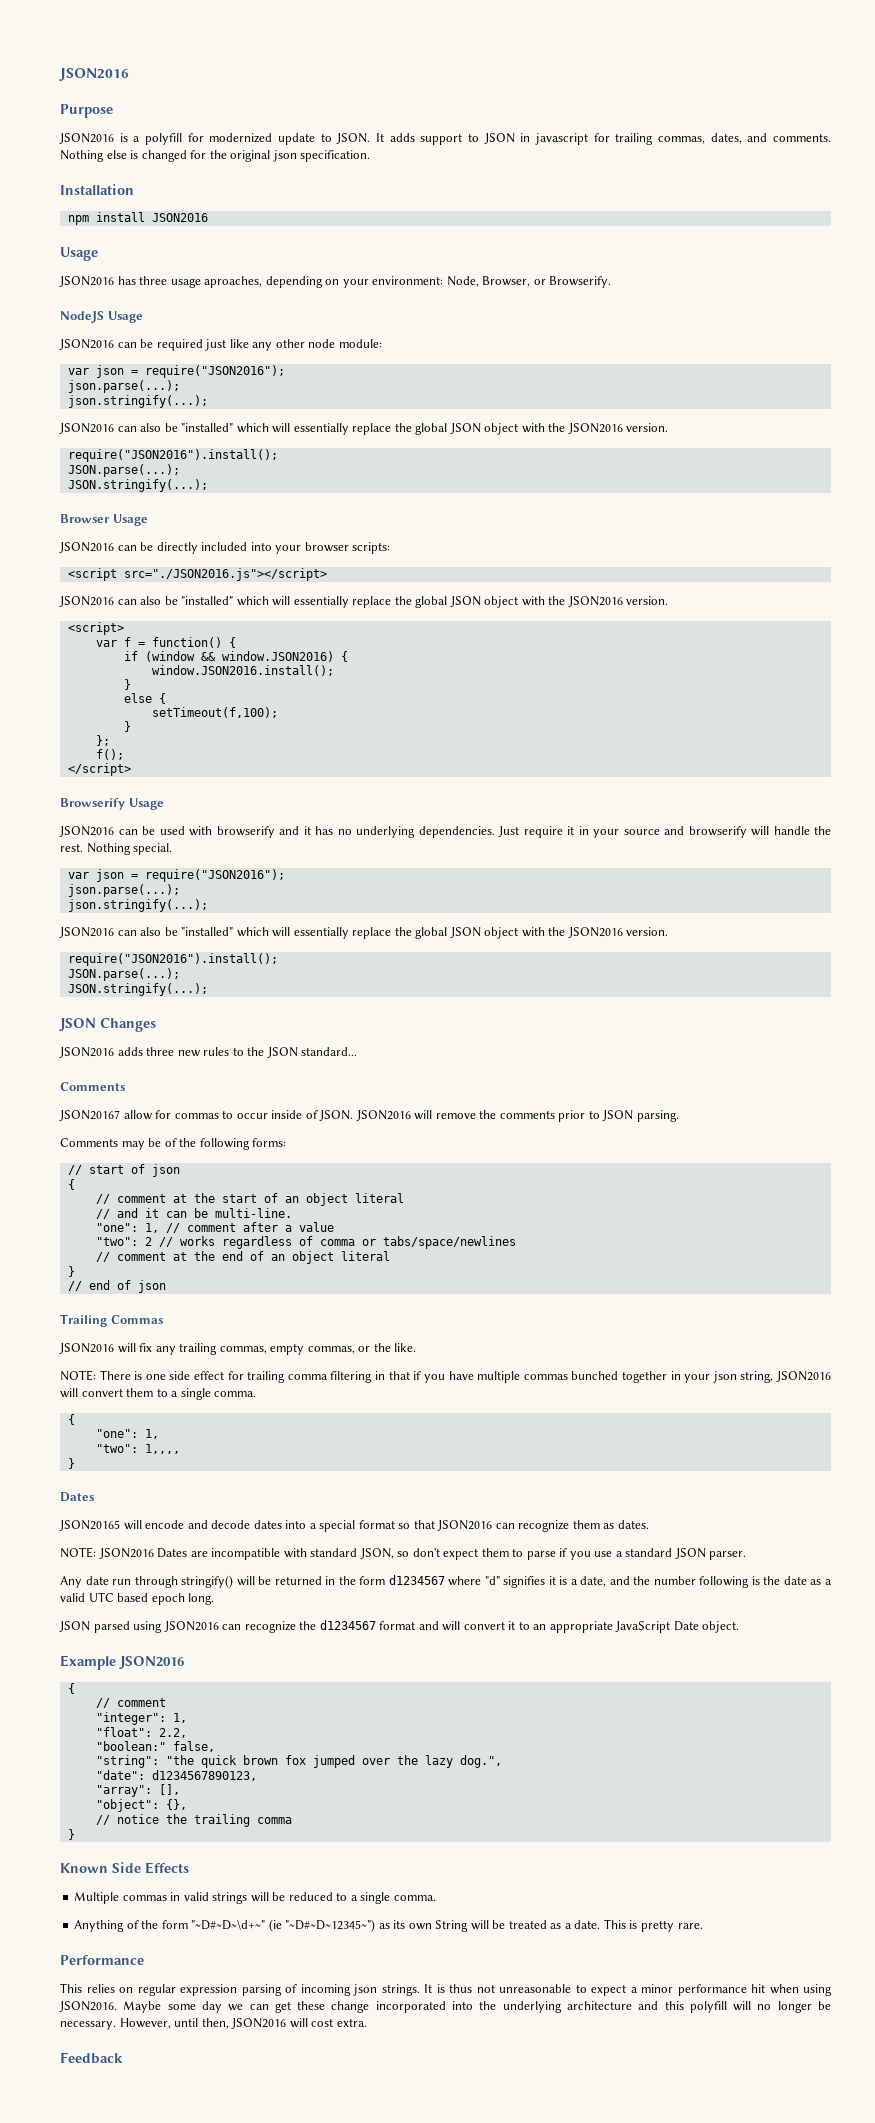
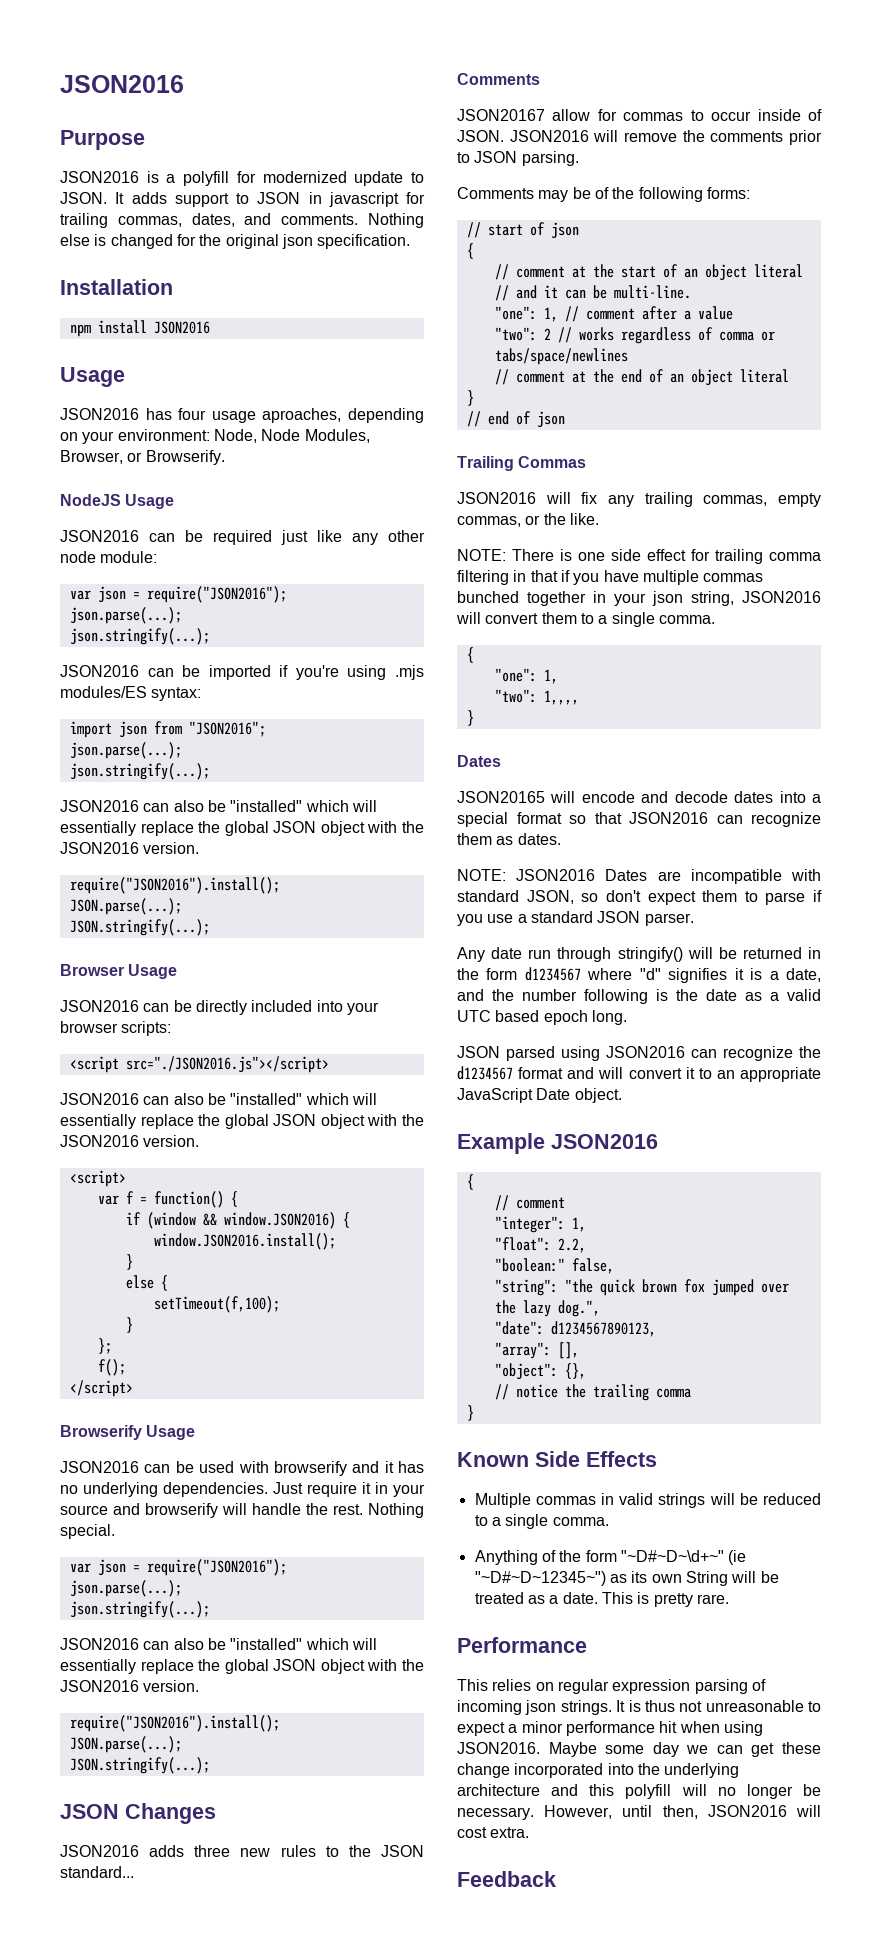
[139,276,168,285] three -> [178,408,207,420] four
(479, 281) none -> [261,429,370,443] Node Modules,
(208, 401) none -> [60,665,424,680] [60,686,202,701] [69,721,266,738] [69,742,182,759] [69,763,210,780] // JSON2016 can be imported if you're using .mjs modules/ES syntax: // import json from "JSON2016"; // json.parse(...); // json.stringify(...);

